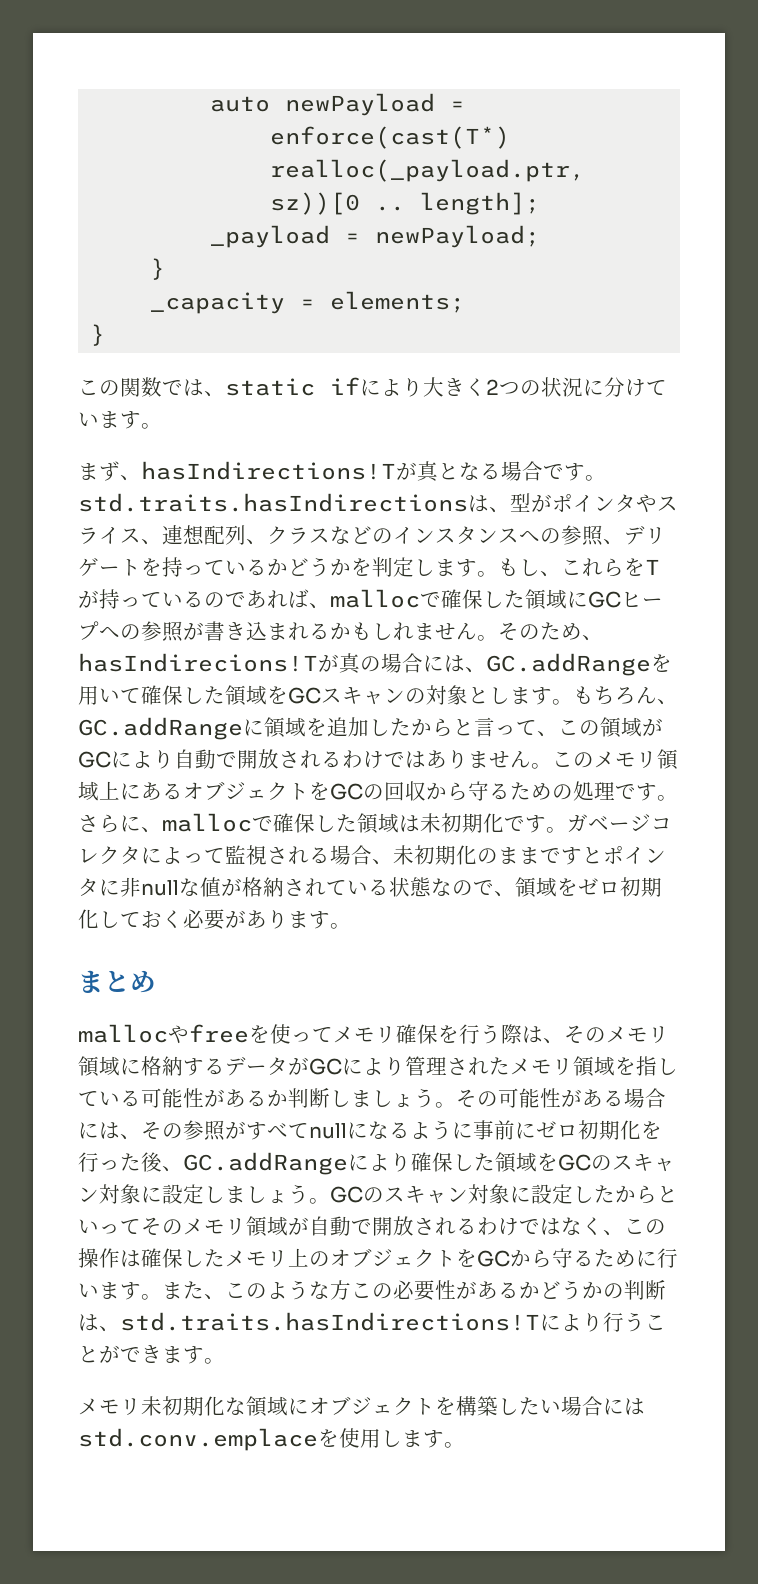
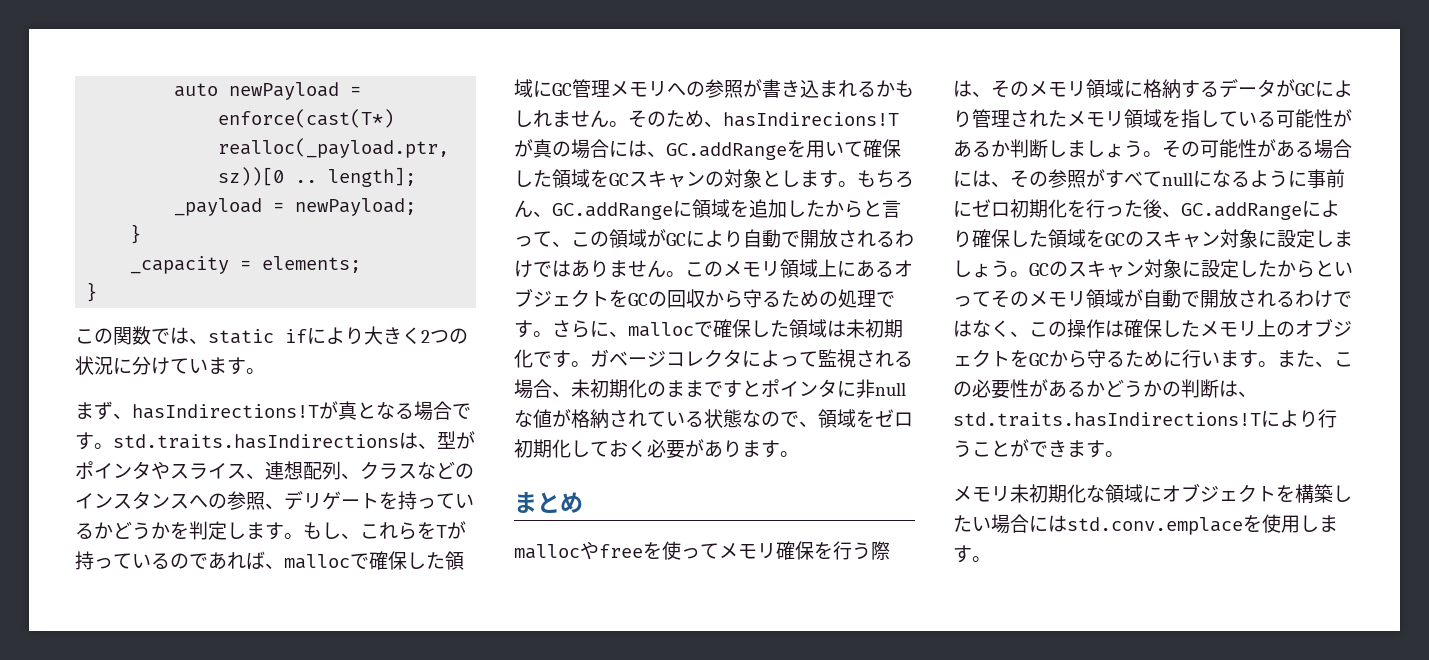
[621,591,663,607] [78,621,99,640] ヒープ -> [572,79,667,98] 管理メモリ
[267,1280,393,1300] ような方この -> (972, 389) none

